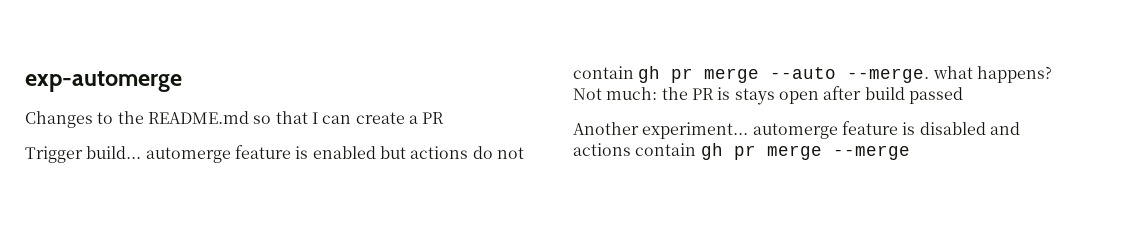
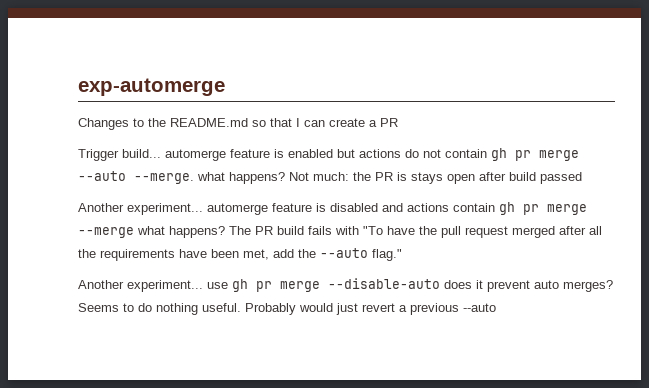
(910, 152) none -> [137,226,602,238] [78,248,402,261] [78,278,613,292] [78,303,496,315] what happens? The PR build fails with "To have the pull request merged after all the requirements have been met, add the --auto flag." // Another experiment... use gh pr merge --disable-auto does it prevent auto merges? Seems to do nothing useful. Probably would just revert a previous --auto

